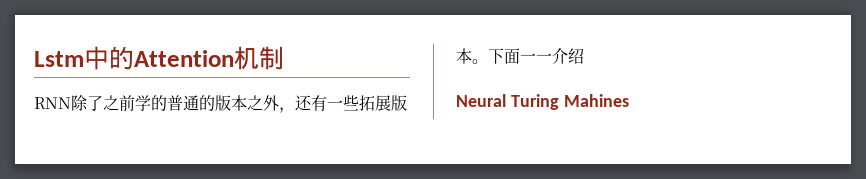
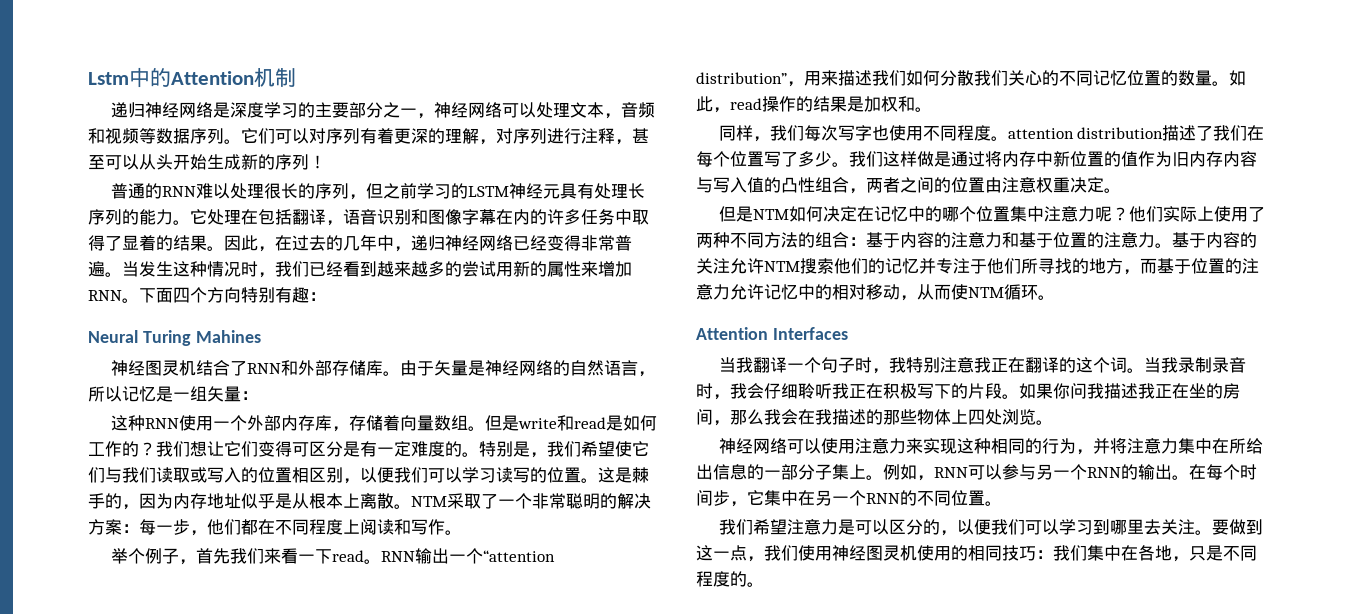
[34,95,407,113] [456,48,584,64] [456,94,629,110] RNN除了之前学的普通的版本之外，还有一些拓展版本。下面一一介绍 // Neural Turing Mahines -> [110,102,655,119] [88,128,649,145] [88,154,326,170] [110,183,645,200] [88,209,649,226] [88,234,632,252] [88,261,632,278] [88,287,326,303] [88,330,261,346] [110,360,655,377] [88,386,258,402] [110,415,657,432] [88,441,649,458] [88,467,649,484] [88,493,651,510] [88,519,462,536] [110,548,555,565] [696,70,1246,87] [696,96,932,113] [718,125,1265,142] [696,151,1257,167] [696,177,1121,194] [718,206,1265,222] [696,232,1257,248] [696,258,1259,275] [696,284,1055,301] [696,327,848,340] [718,357,1246,374] [696,383,1240,400] [696,409,1053,426] [718,438,1263,455] [696,464,1257,481] [696,490,1002,507] [718,519,1263,536] [696,545,1257,562] [696,571,764,587] 递归神经网络是深度学习的主要部分之一，神经网络可以处理文本，音频和视频等数据序列。它们可以对序列有着更深的理解，对序列进行注释，甚至可以从头开始生成新的序列！ // 普通的RNN难以处理很长的序列，但之前学习的LSTM神经元具有处理长序列的能力。它处理在包括翻译，语音识别和图像字幕在内的许多任务中取得了显着的结果。因此，在过去的几年中，递归神经网络已经变得非常普遍。当发生这种情况时，我们已经看到越来越多的尝试用新的属性来增加RNN。下面四个方向特别有趣： // Neural Turing Mahines // 神经图灵机结合了RNN和外部存储库。由于矢量是神经网络的自然语言，所以记忆是一组矢量： // 这种RNN使用一个外部内存库，存储着向量数组。但是write和read是如何工作的？我们想让它们变得可区分是有一定难度的。特别是，我们希望使它们与我们读取或写入的位置相区别，以便我们可以学习读写的位置。这是棘手的，因为内存地址似乎是从根本上离散。NTM采取了一个非常聪明的解决方案：每一步，他们都在不同程度上阅读和写作。 // 举个例子，首先我们来看一下read。RNN输出一个“attention distribution”，用来描述我们如何分散我们关心的不同记忆位置的数量。如此，read操作的结果是加权和。 // 同样，我们每次写字也使用不同程度。attention distribution描述了我们在每个位置写了多少。我们这样做是通过将内存中新位置的值作为旧内存内容与写入值的凸性组合，两者之间的位置由注意权重决定。 // 但是NTM如何决定在记忆中的哪个位置集中注意力呢？他们实际上使用了两种不同方法的组合：基于内容的注意力和基于位置的注意力。基于内容的关注允许NTM搜索他们的记忆并专注于他们所寻找的地方，而基于位置的注意力允许记忆中的相对移动，从而使NTM循环。 // Attention Interfaces // 当我翻译一个句子时，我特别注意我正在翻译的这个词。当我录制录音时，我会仔细聆听我正在积极写下的片段。如果你问我描述我正在坐的房间，那么我会在我描述的那些物体上四处浏览。 // 神经网络可以使用注意力来实现这种相同的行为，并将注意力集中在所给出信息的一部分子集上。例如，RNN可以参与另一个RNN的输出。在每个时间步，它集中在另一个RNN的不同位置。 // 我们希望注意力是可以区分的，以便我们可以学习到哪里去关注。要做到这一点，我们使用神经图灵机使用的相同技巧：我们集中在各地，只是不同程度的。

